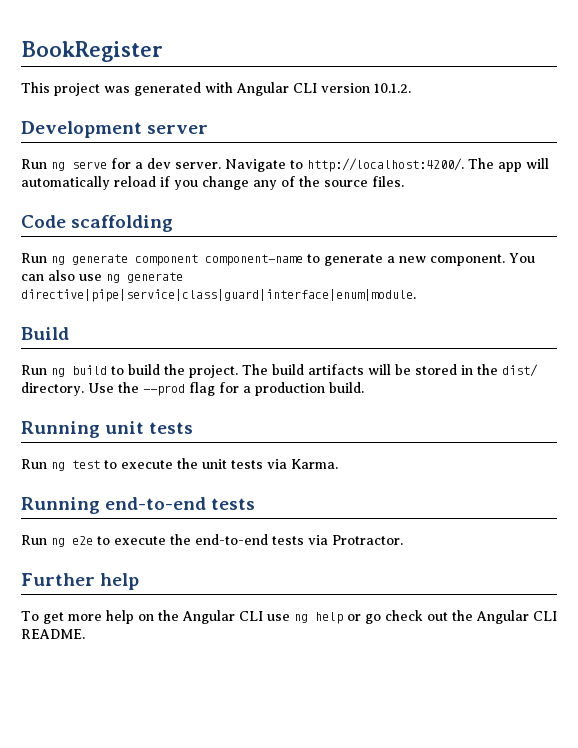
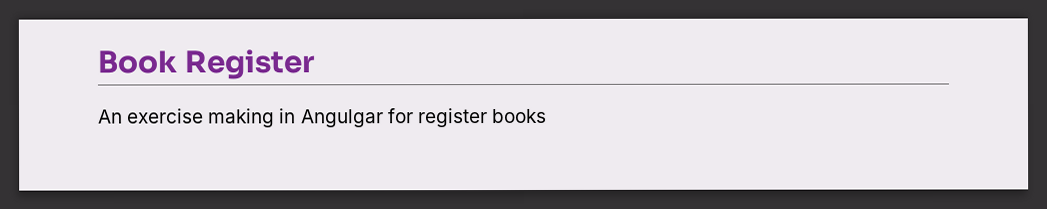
[21,41,163,62] [21,82,411,96] [21,121,209,138] [21,158,549,172] [21,176,404,190] [21,215,174,232] [21,253,535,266] [21,270,183,283] [21,289,416,302] [21,327,69,340] [21,364,538,378] [21,382,364,396] [21,421,194,438] [21,458,338,471] [21,497,256,514] [21,534,403,547] [21,573,140,590] [21,610,557,624] [21,629,85,639] BookRegister // This project was generated with Angular CLI version 10.1.2. // Development server // Run ng serve for a dev server. Navigate to http://localhost:4200/. The app will automatically reload if you change any of the source files. // Code scaffolding // Run ng generate component component-name to generate a new component. You can also use ng generate directive|pipe|service|class|guard|interface|enum|module. // Build // Run ng build to build the project. The build artifacts will be stored in the dist/ directory. Use the --prod flag for a production build. // Running unit tests // Run ng test to execute the unit tests via Karma. // Running end-to-end tests // Run ng e2e to execute the end-to-end tests via Protractor. // Further help // To get more help on the Angular CLI use ng help or go check out the Angular CLI README. -> [97,49,315,80] [98,108,547,128] Book Register // An exercise making in Angulgar for register books

